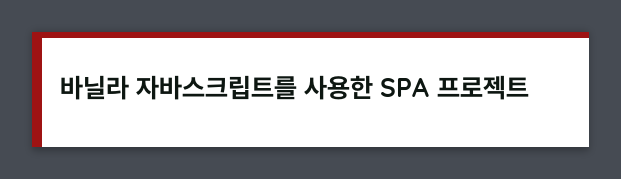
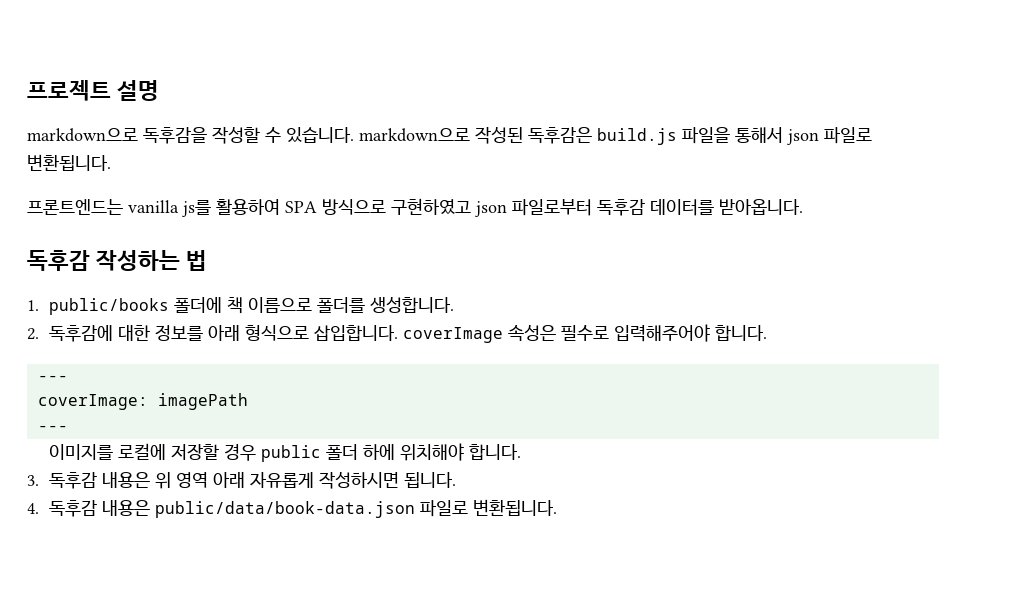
[60,75,529,100] 바닐라 자바스크립트를 사용한 SPA 프로젝트 -> [27,80,160,101] [27,126,872,145] [27,154,111,171] [27,198,803,217] [27,250,208,271] [27,297,455,315] [27,324,768,343] [37,375,68,381] [37,393,248,410] [37,425,68,431] [49,443,522,462] [27,471,457,489] [27,499,558,518] 프로젝트 설명 // markdown으로 독후감을 작성할 수 있습니다. markdown으로 작성된 독후감은 build.js 파일을 통해서 json 파일로 변환됩니다. // 프론트엔드는 vanilla js를 활용하여 SPA 방식으로 구현하였고 json 파일로부터 독후감 데이터를 받아옵니다. // 독후감 작성하는 법 // 1. public/books 폴더에 책 이름으로 폴더를 생성합니다. // 2. 독후감에 대한 정보를 아래 형식으로 삽입합니다. coverImage 속성은 필수로 입력해주어야 합니다. // --- // coverImage: imagePath // --- // 이미지를 로컬에 저장할 경우 public 폴더 하에 위치해야 합니다. // 3. 독후감 내용은 위 영역 아래 자유롭게 작성하시면 됩니다. // 4. 독후감 내용은 public/data/book-data.json 파일로 변환됩니다.

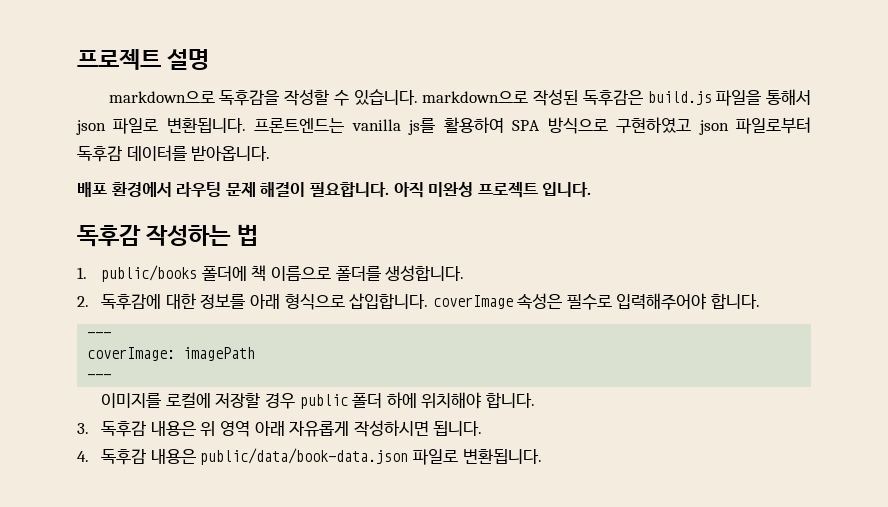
(111, 162) // -> (246, 125) none
(803, 207) none -> [77,181,592,198] // 배포 환경에서 라우팅 문제 해결이 필요합니다. 아직 미완성 프로젝트 입니다.

